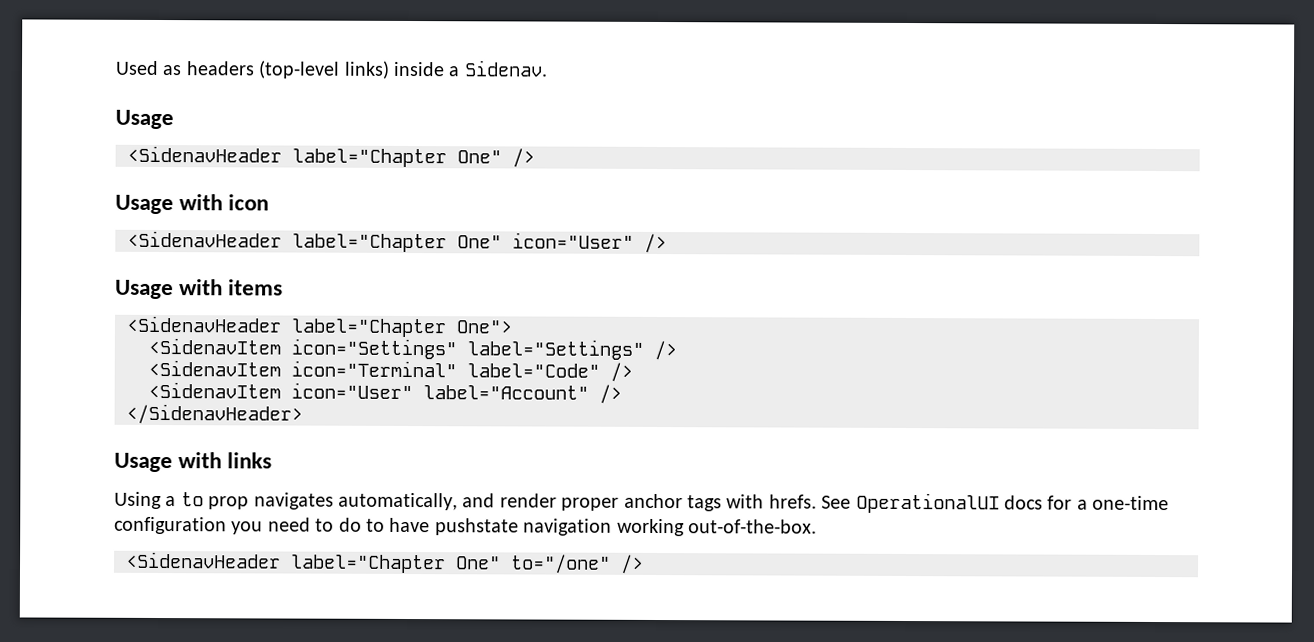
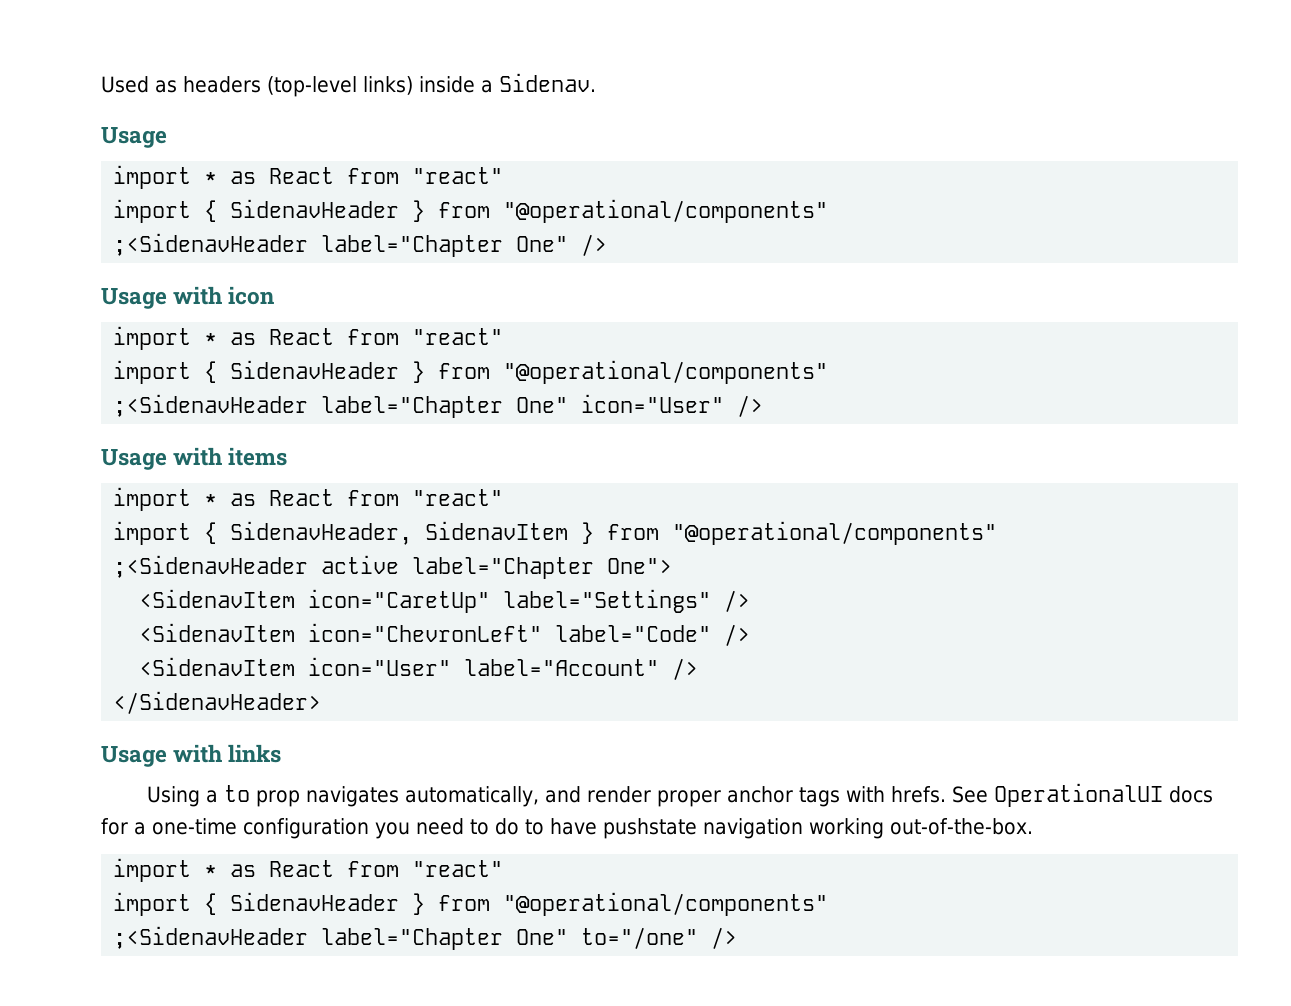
[127,145,282,163] <SidenavHeader -> [113,165,504,189] [113,199,829,223] [113,233,309,256] import * as React from "react" // import { SidenavHeader } from "@operational/components" // ;<SidenavHeader
[127,230,282,248] <SidenavHeader -> [113,326,504,350] [113,360,829,384] [113,394,309,417] import * as React from "react" // import { SidenavHeader } from "@operational/components" // ;<SidenavHeader
[126,315,282,333] <SidenavHeader -> [113,487,504,511] [113,521,998,545] [113,555,400,578] import * as React from "react" // import { SidenavHeader, SidenavItem } from "@operational/components" // ;<SidenavHeader active
[291,338,457,360] icon="Settings" -> [308,589,491,613] icon="CaretUp"
[291,360,457,378] icon="Terminal" -> [308,623,543,642] icon="ChevronLeft"
[126,551,281,569] <SidenavHeader -> [113,858,504,882] [113,892,829,916] [113,926,309,949] import * as React from "react" // import { SidenavHeader } from "@operational/components" // ;<SidenavHeader

